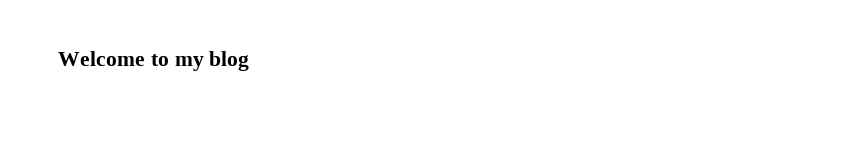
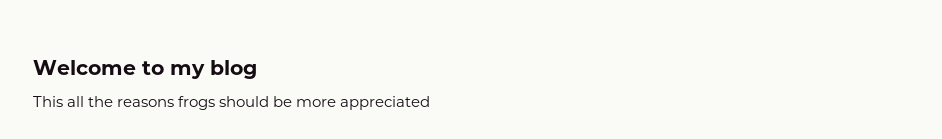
(250, 61) none -> [33,96,431,110] // This all the reasons frogs should be more appreciated

